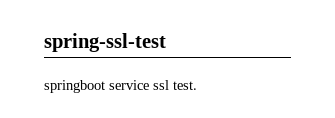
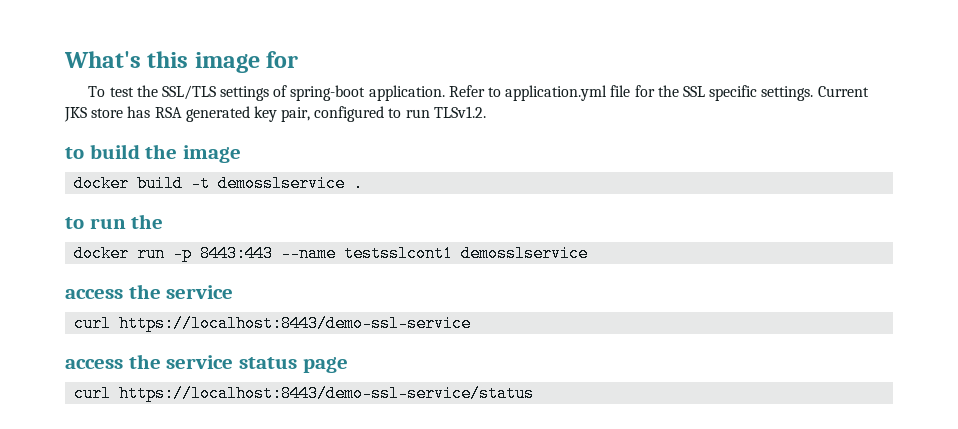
[44,33,166,52] [44,80,197,93] spring-ssl-test // springboot service ssl test. -> [64,51,299,73] [88,85,869,101] [64,106,486,122] [65,144,242,163] [74,175,364,192] [65,214,164,229] [74,245,589,262] [65,284,234,299] [74,315,472,332] [65,354,348,373] [74,385,535,402] What's this image for // To test the SSL/TLS settings of spring-boot application. Refer to application.yml file for the SSL specific settings. Current JKS store has RSA generated key pair, configured to run TLSv1.2. // to build the image // docker build -t demosslservice . // to run the // docker run -p 8443:443 --name testsslcont1 demosslservice // access the service // curl https://localhost:8443/demo-ssl-service // access the service status page // curl https://localhost:8443/demo-ssl-service/status

